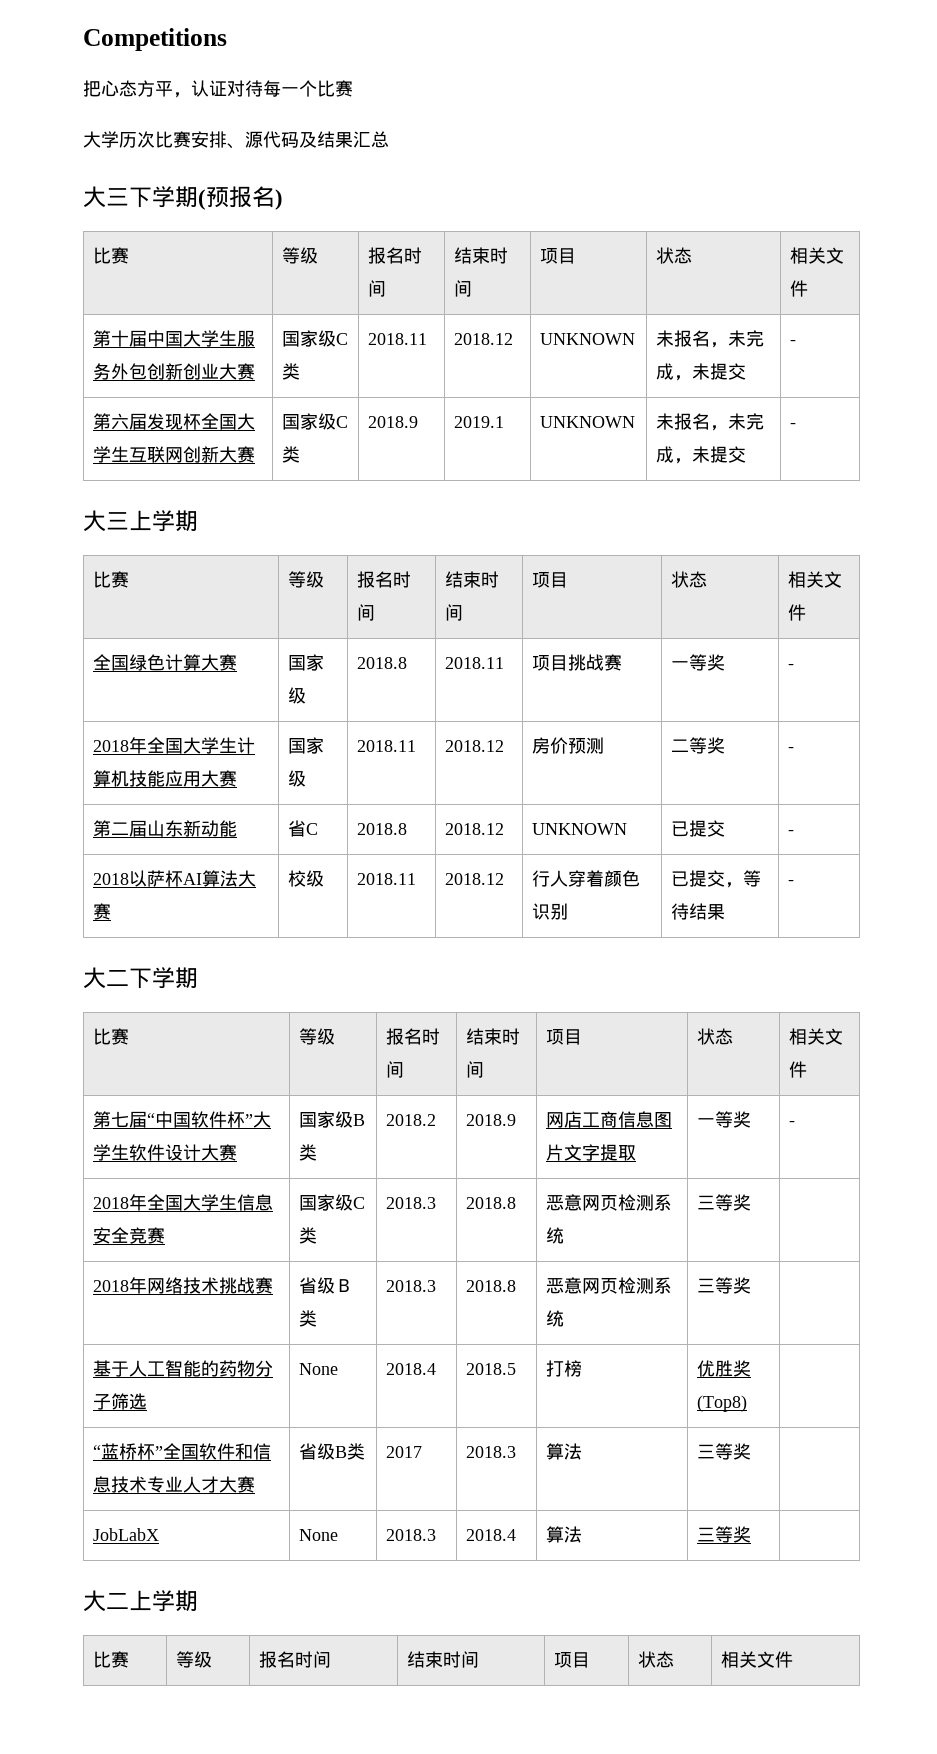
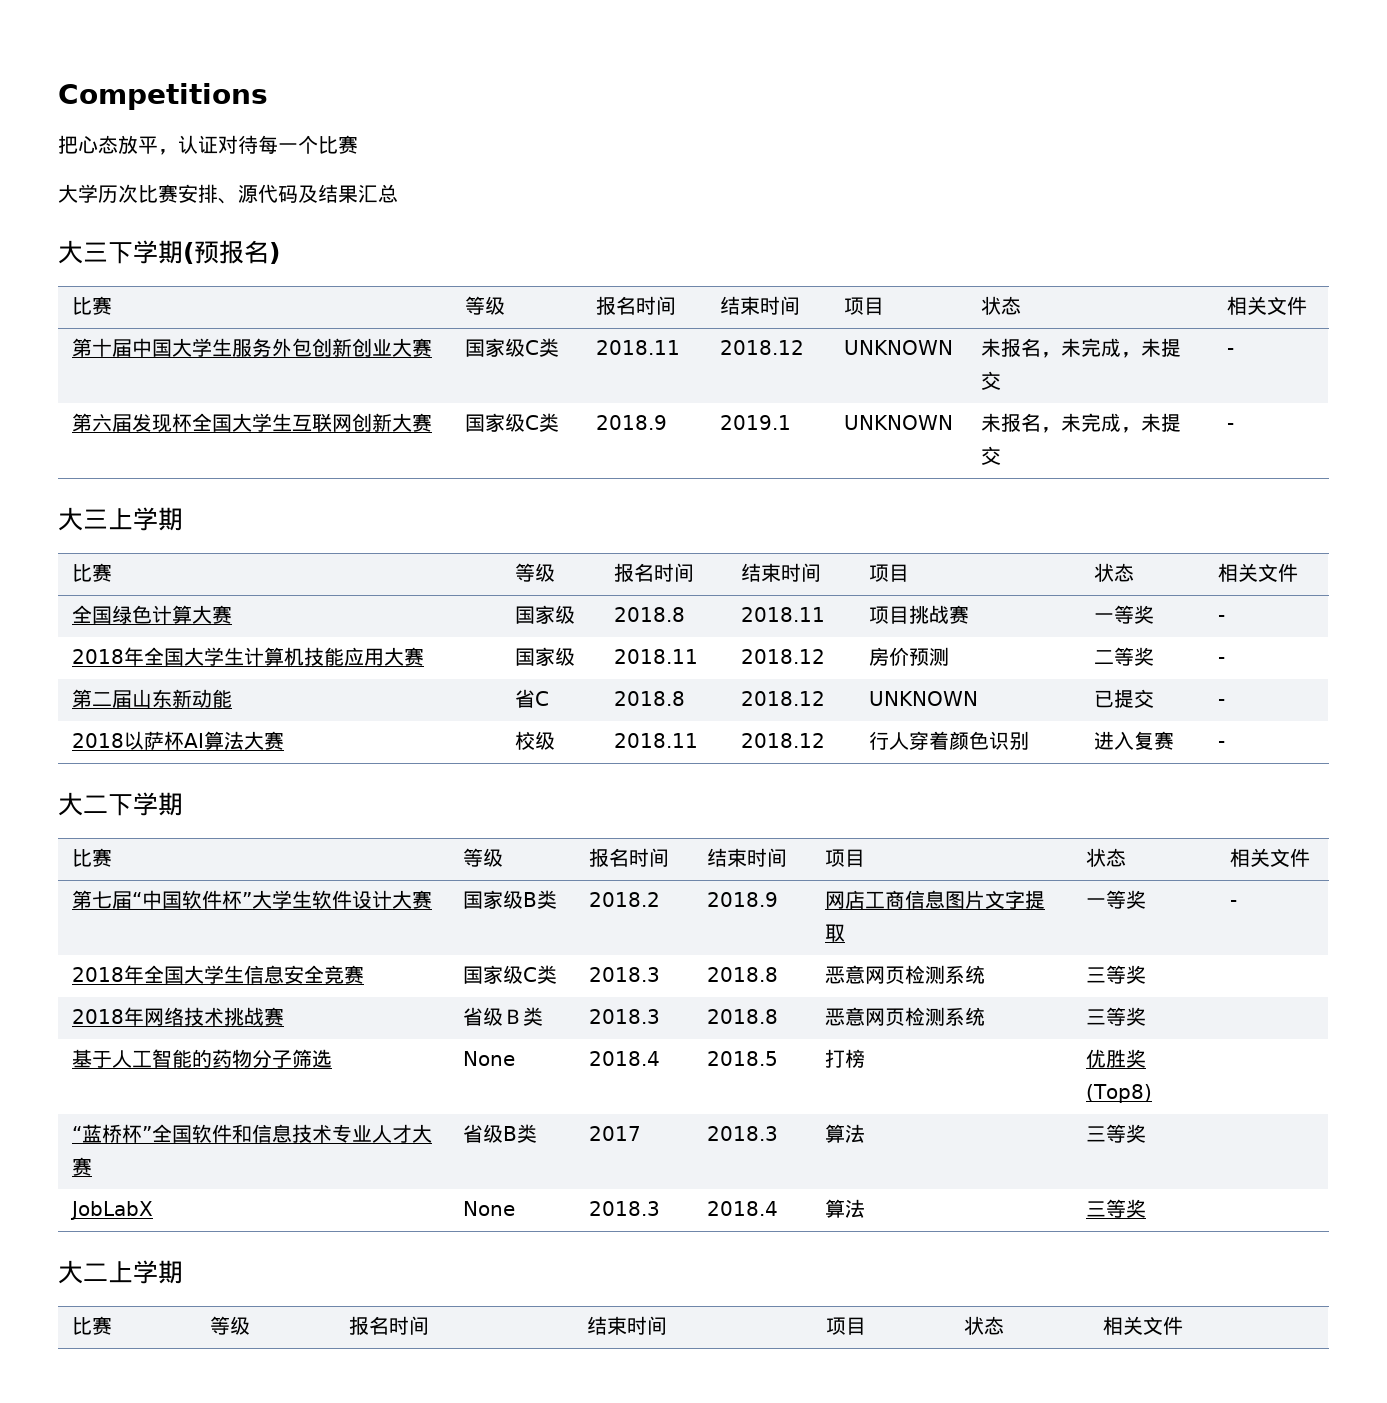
[137,80,155,97] 方 -> [118,135,138,154] 放
[670,870,761,888] [670,903,725,920] 已提交，等待结果 -> [1093,731,1174,750] 进入复赛

